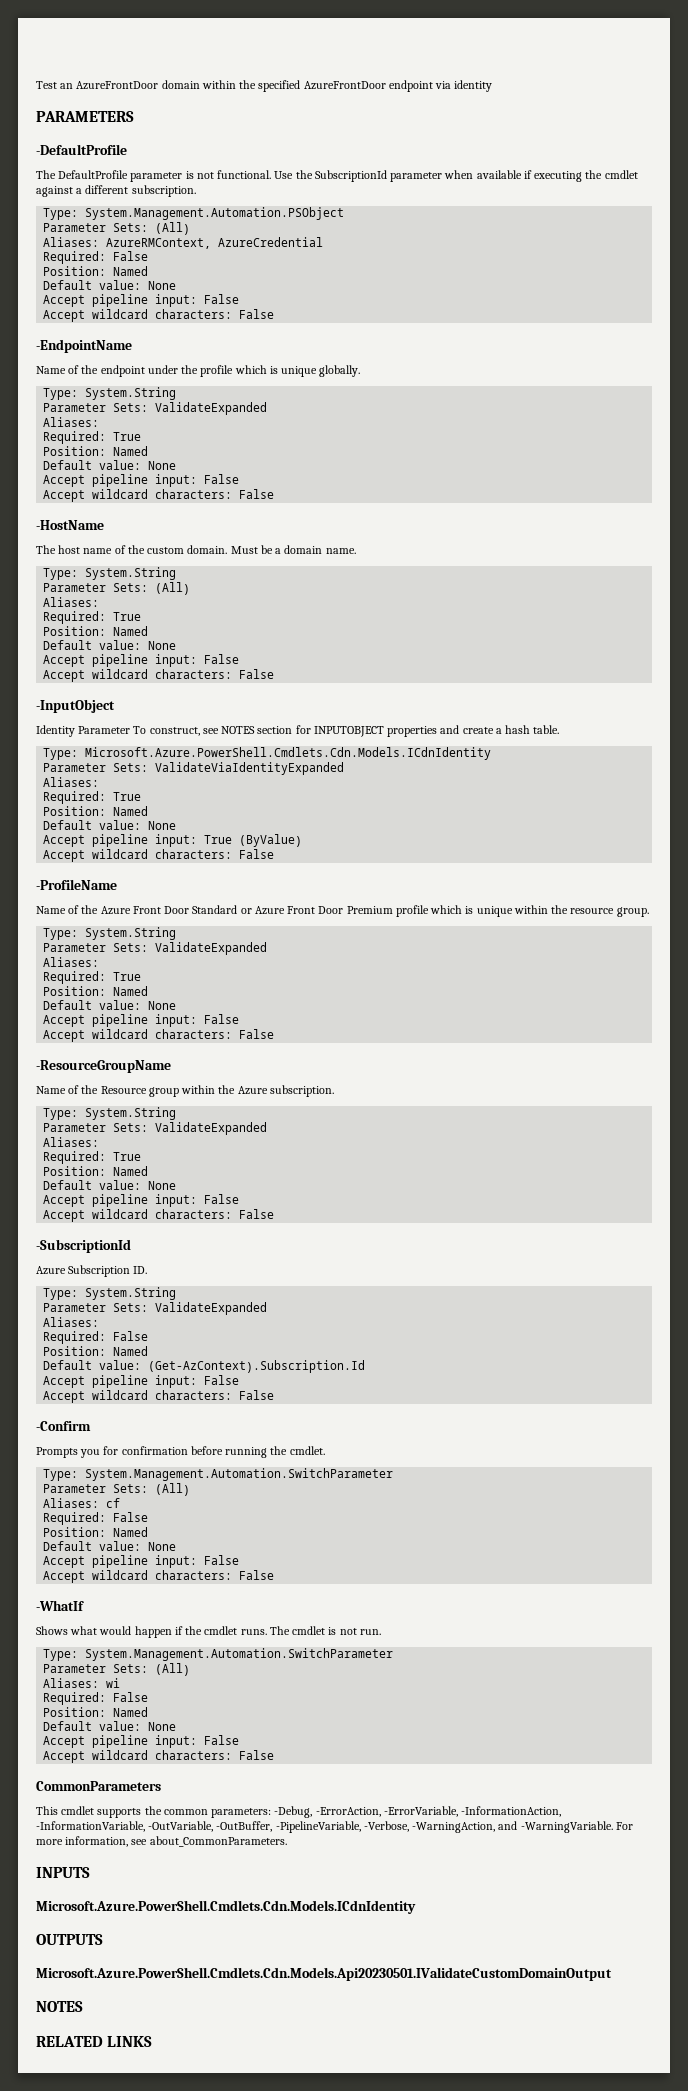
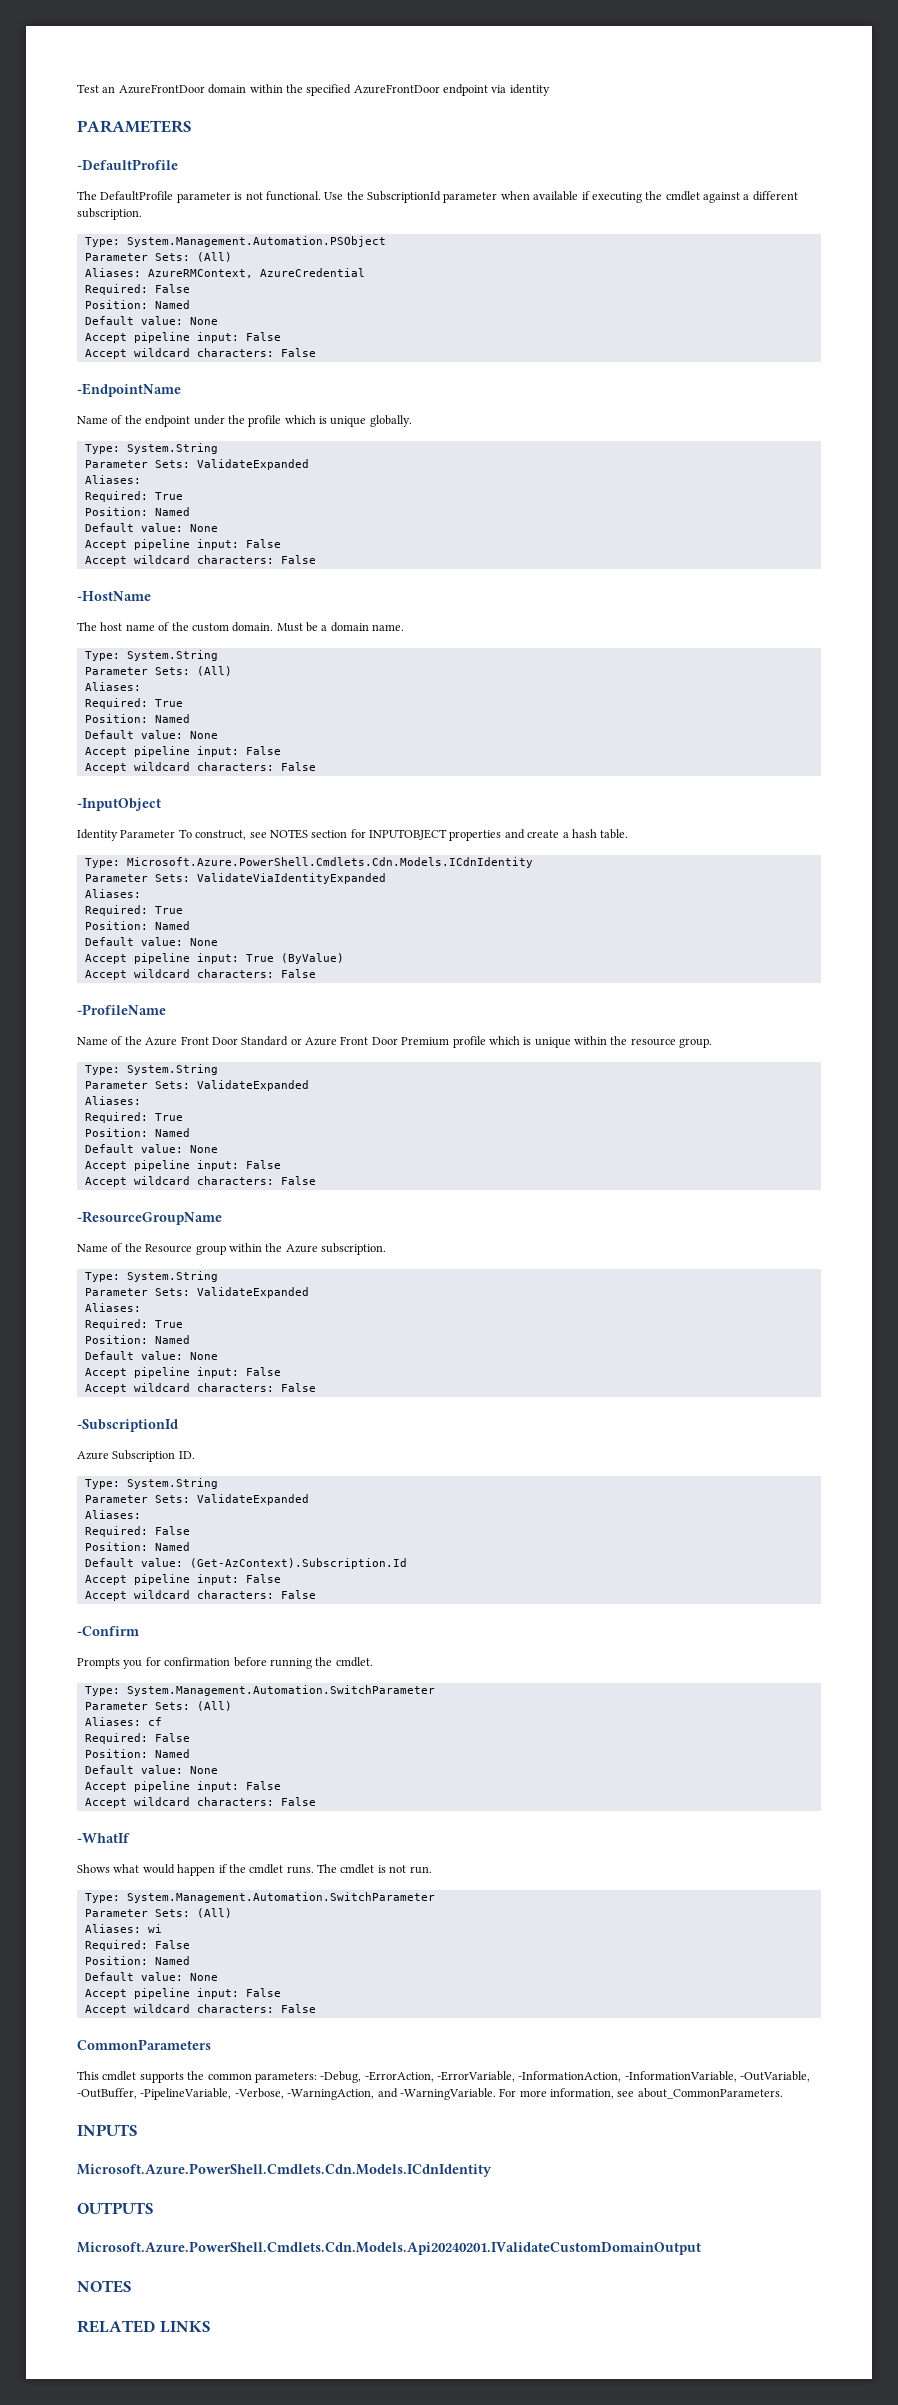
[36,1967,612,1981] Microsoft.Azure.PowerShell.Cmdlets.Cdn.Models.Api20230501.IValidateCustomDomainOutput -> [77,2241,701,2255] Microsoft.Azure.PowerShell.Cmdlets.Cdn.Models.Api20240201.IValidateCustomDomainOutput

